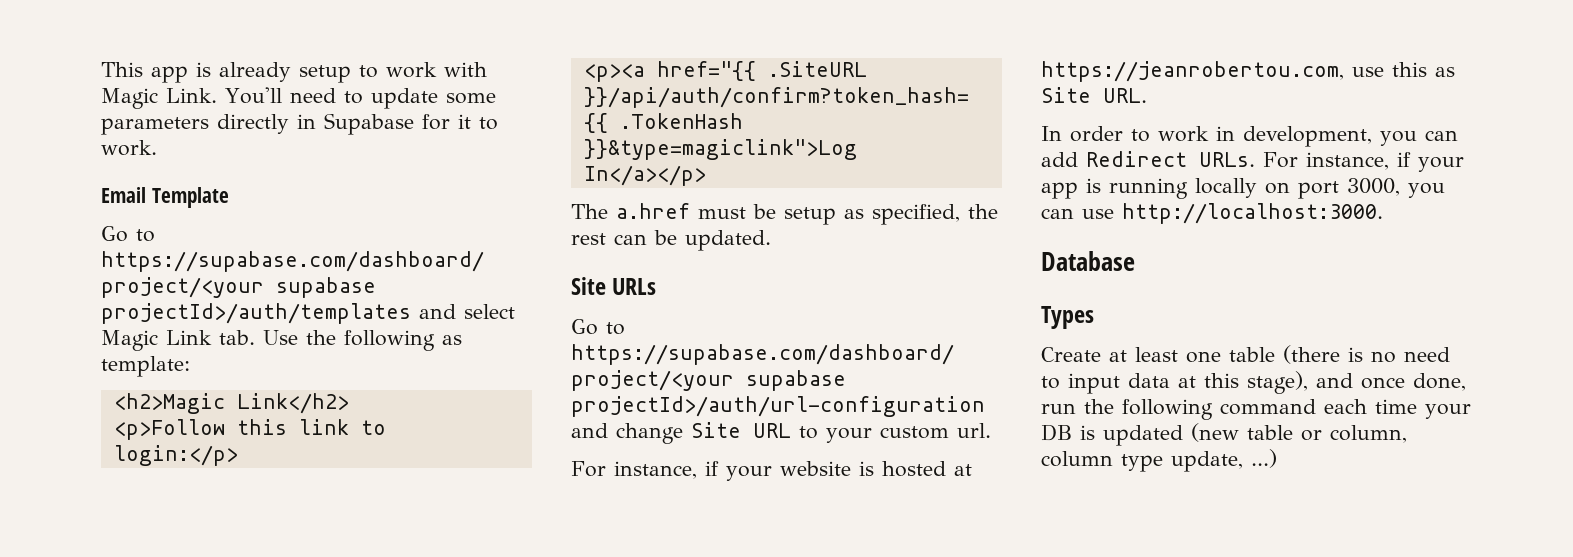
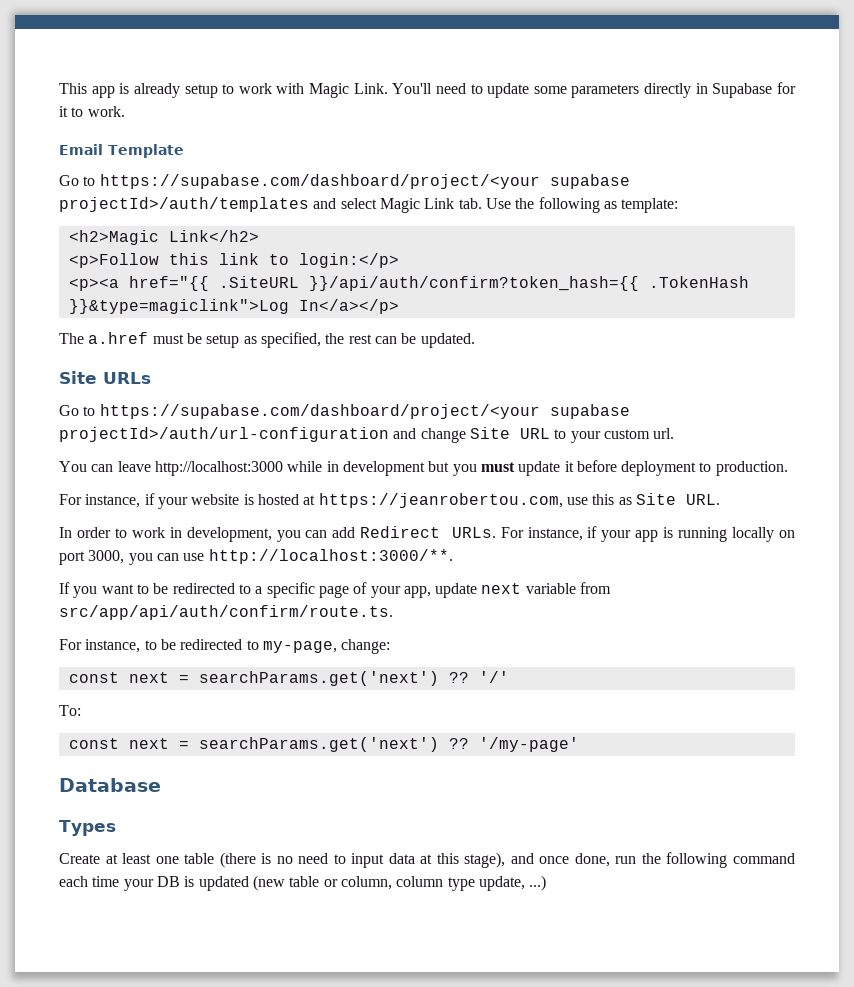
(991, 430) none -> [59,460,788,476] // You can leave http://localhost:3000 while in development but you must update it before deployment to production.
[1122,203,1383,224] http://localhost:3000. -> [208,549,453,564] [59,582,612,598] [59,605,393,620] [59,639,391,654] [68,671,509,686] [59,705,81,716] [68,737,579,752] http://localhost:3000/**. // If you want to be redirected to a specific page of your app, update next variable from src/app/api/auth/confirm/route.ts. // For instance, to be redirected to my-page, change: // const next = searchParams.get('next') ?? '/' // To: // const next = searchParams.get('next') ?? '/my-page'

